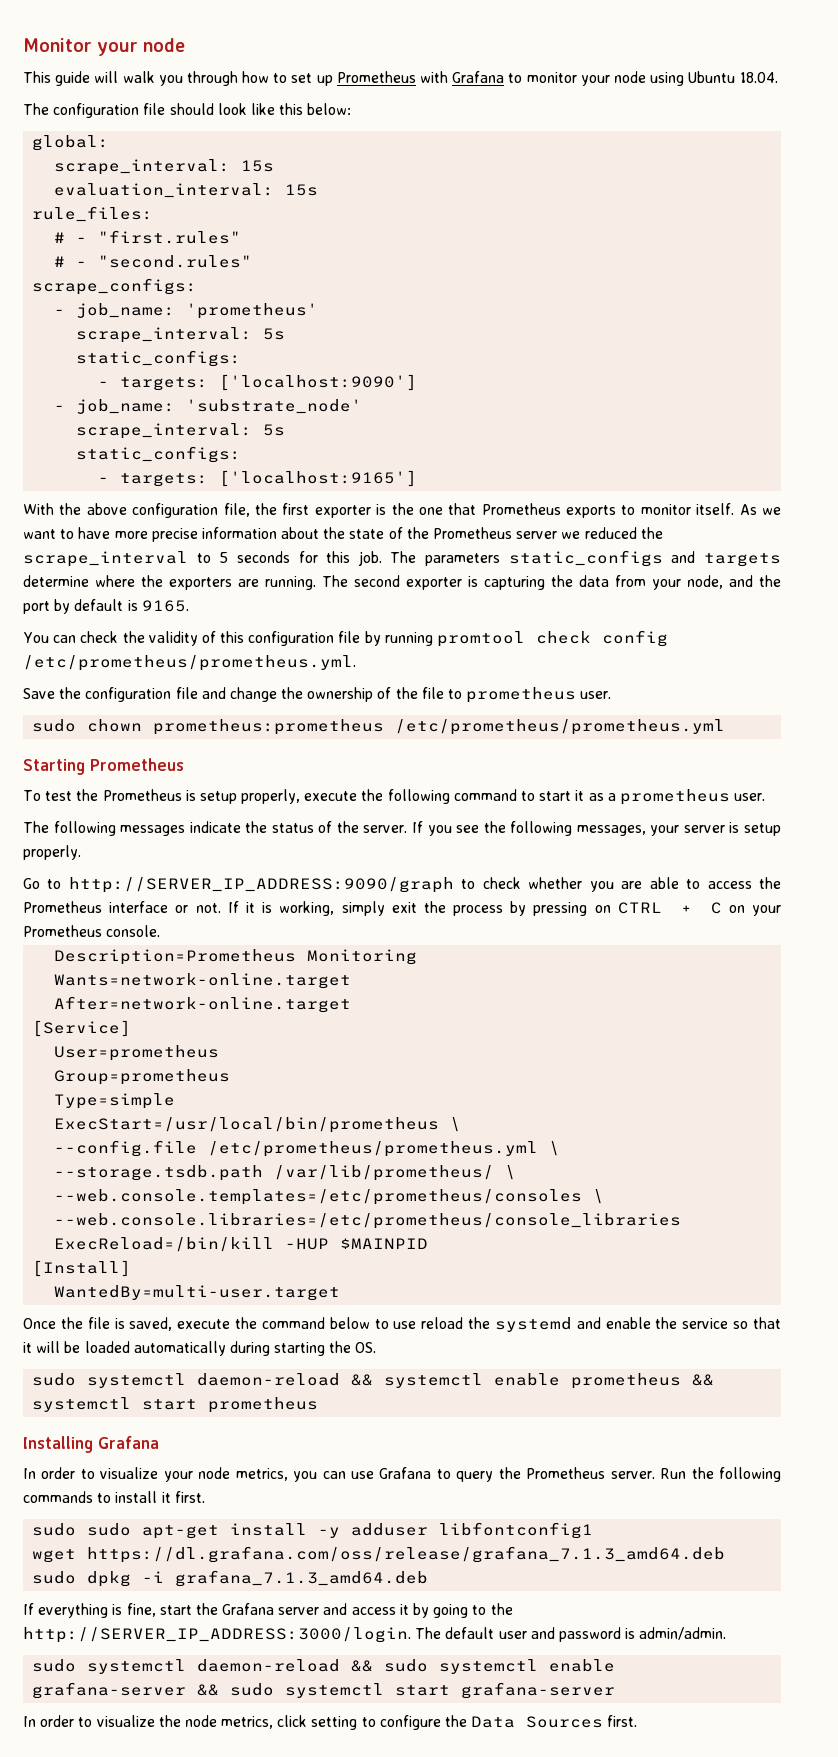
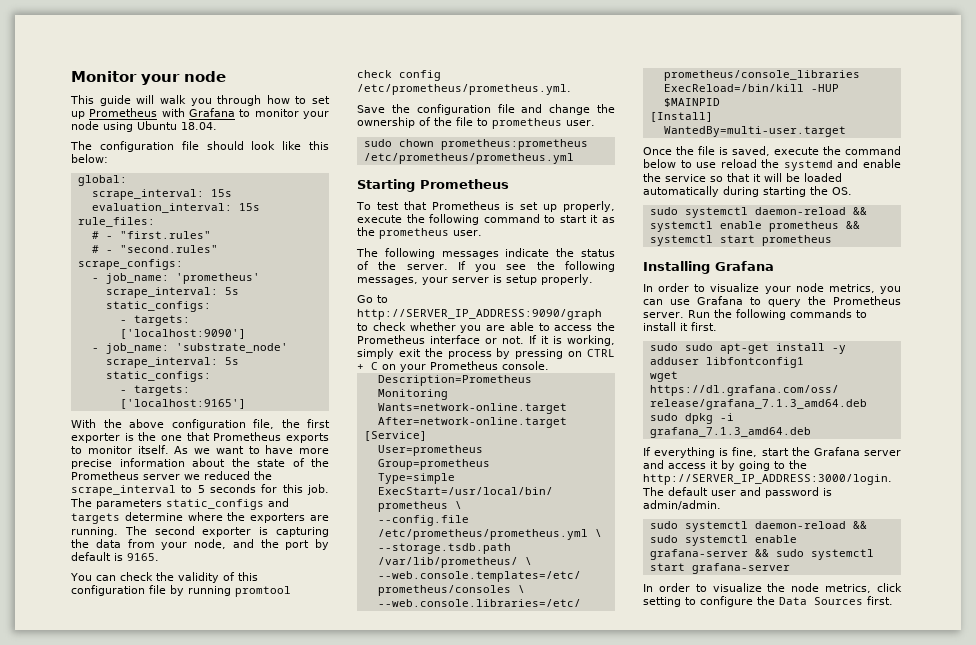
[76,789,99,801] the -> [403,201,427,210] that
[199,791,237,804] setup -> [520,202,558,212] set up
[607,793,616,801] a -> [357,227,375,236] the

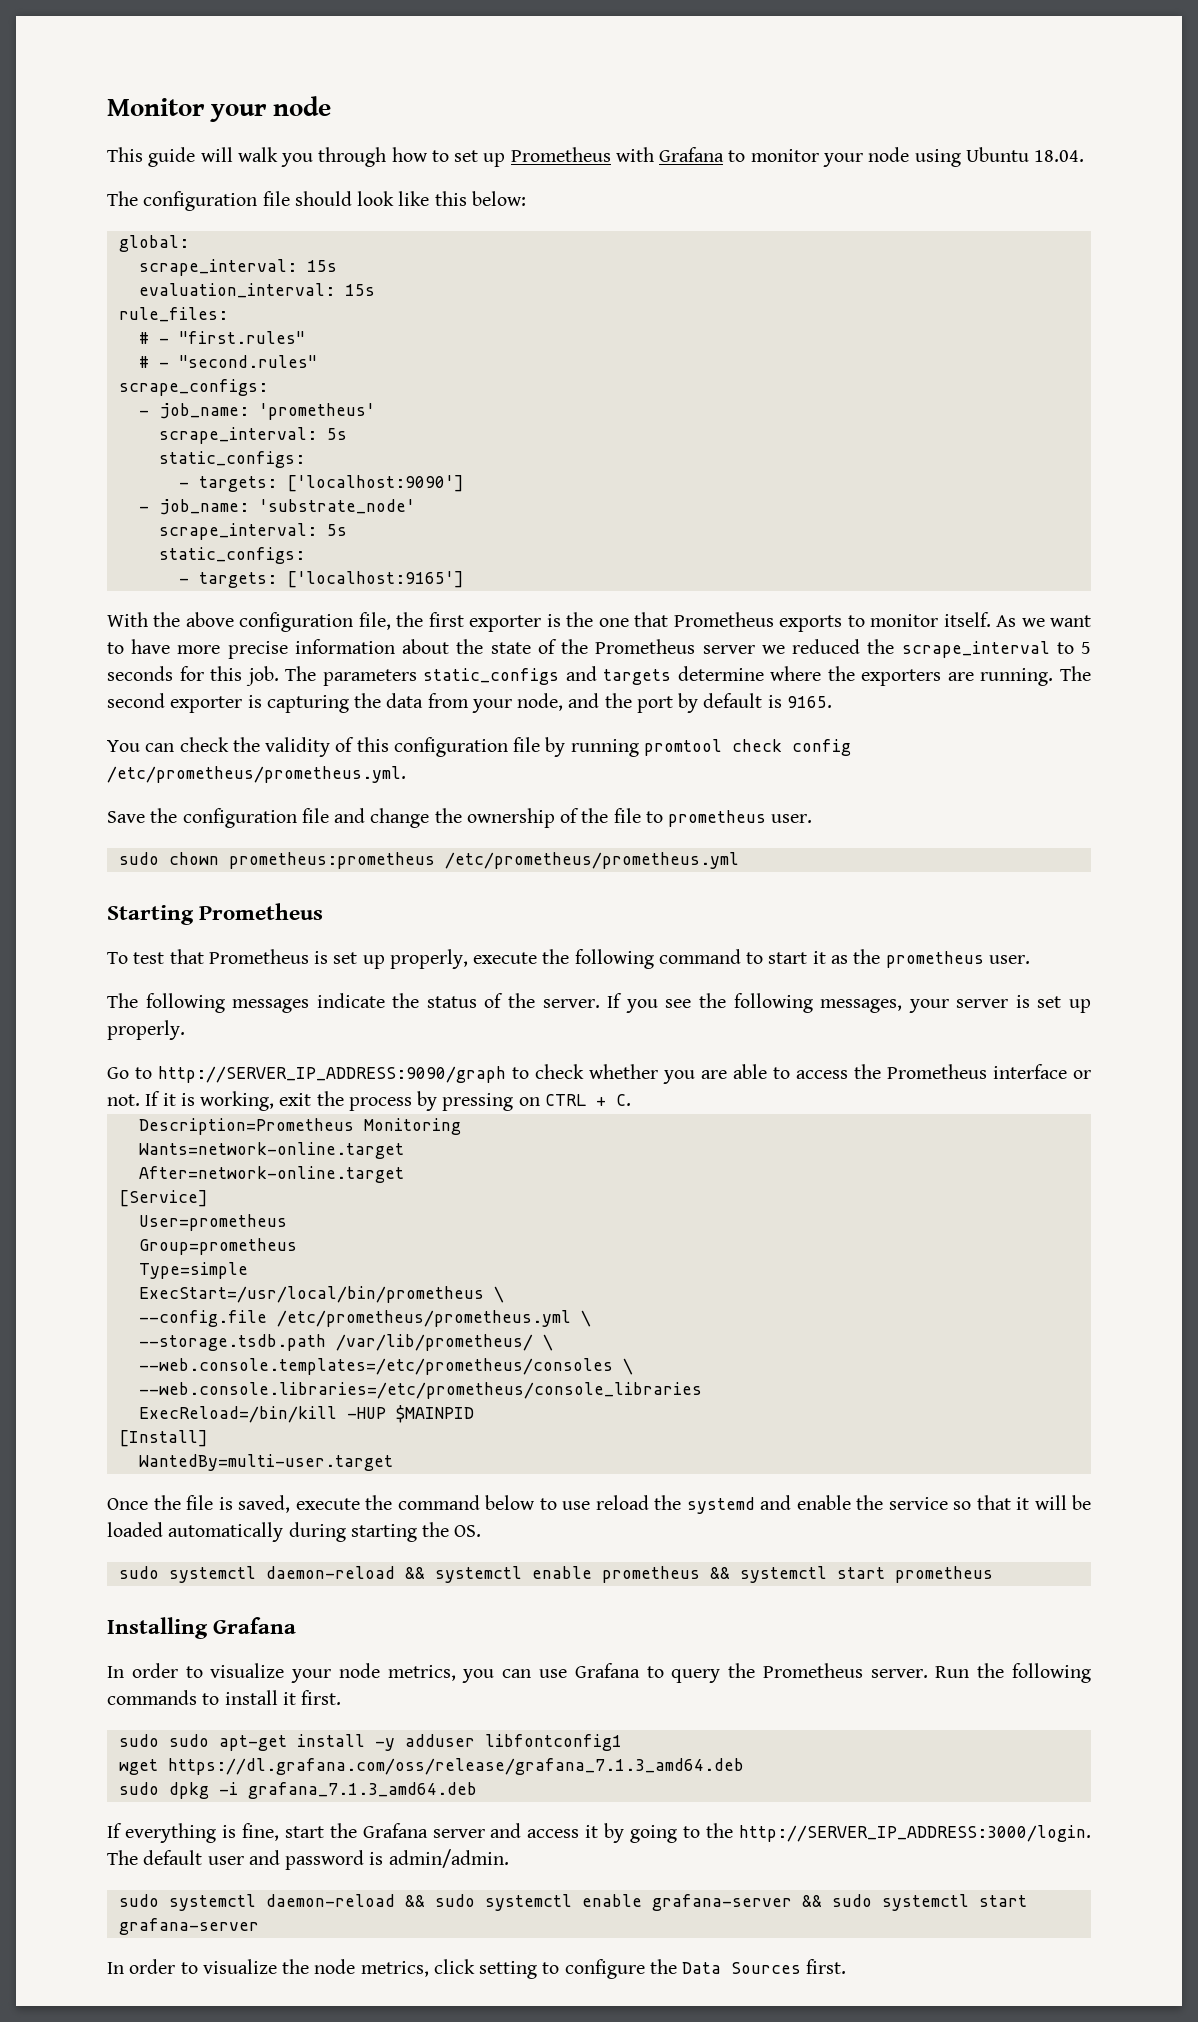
[506,275,537,285] setup -> [1037,996,1091,1013] set up
[357,348,394,359] simply -> (275, 1101) none
[371,361,549,372] C on your Prometheus console. -> [615,1094,631,1106] C.

